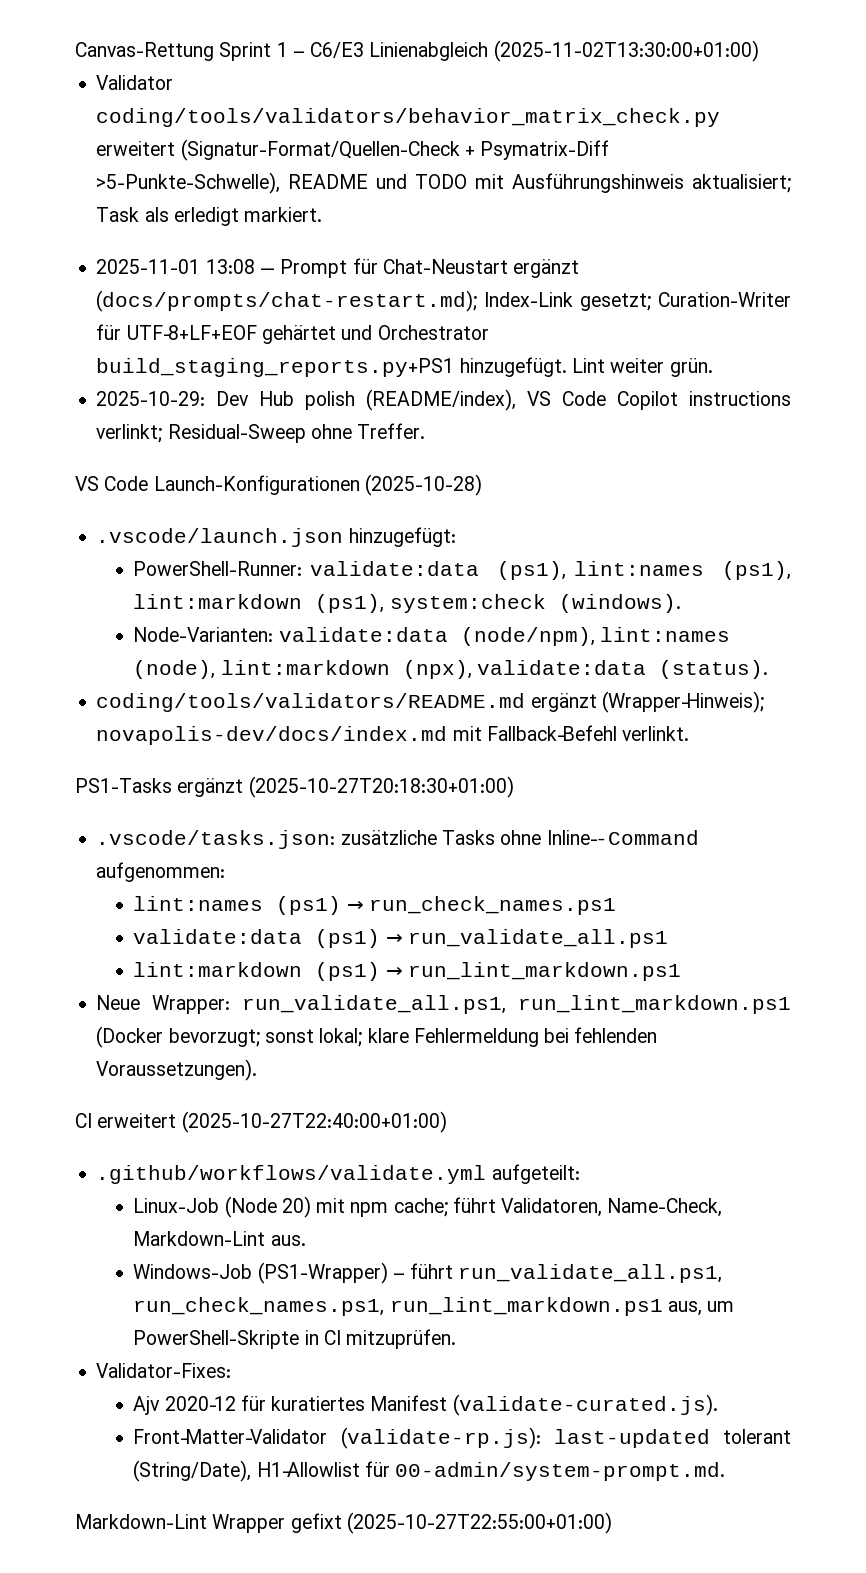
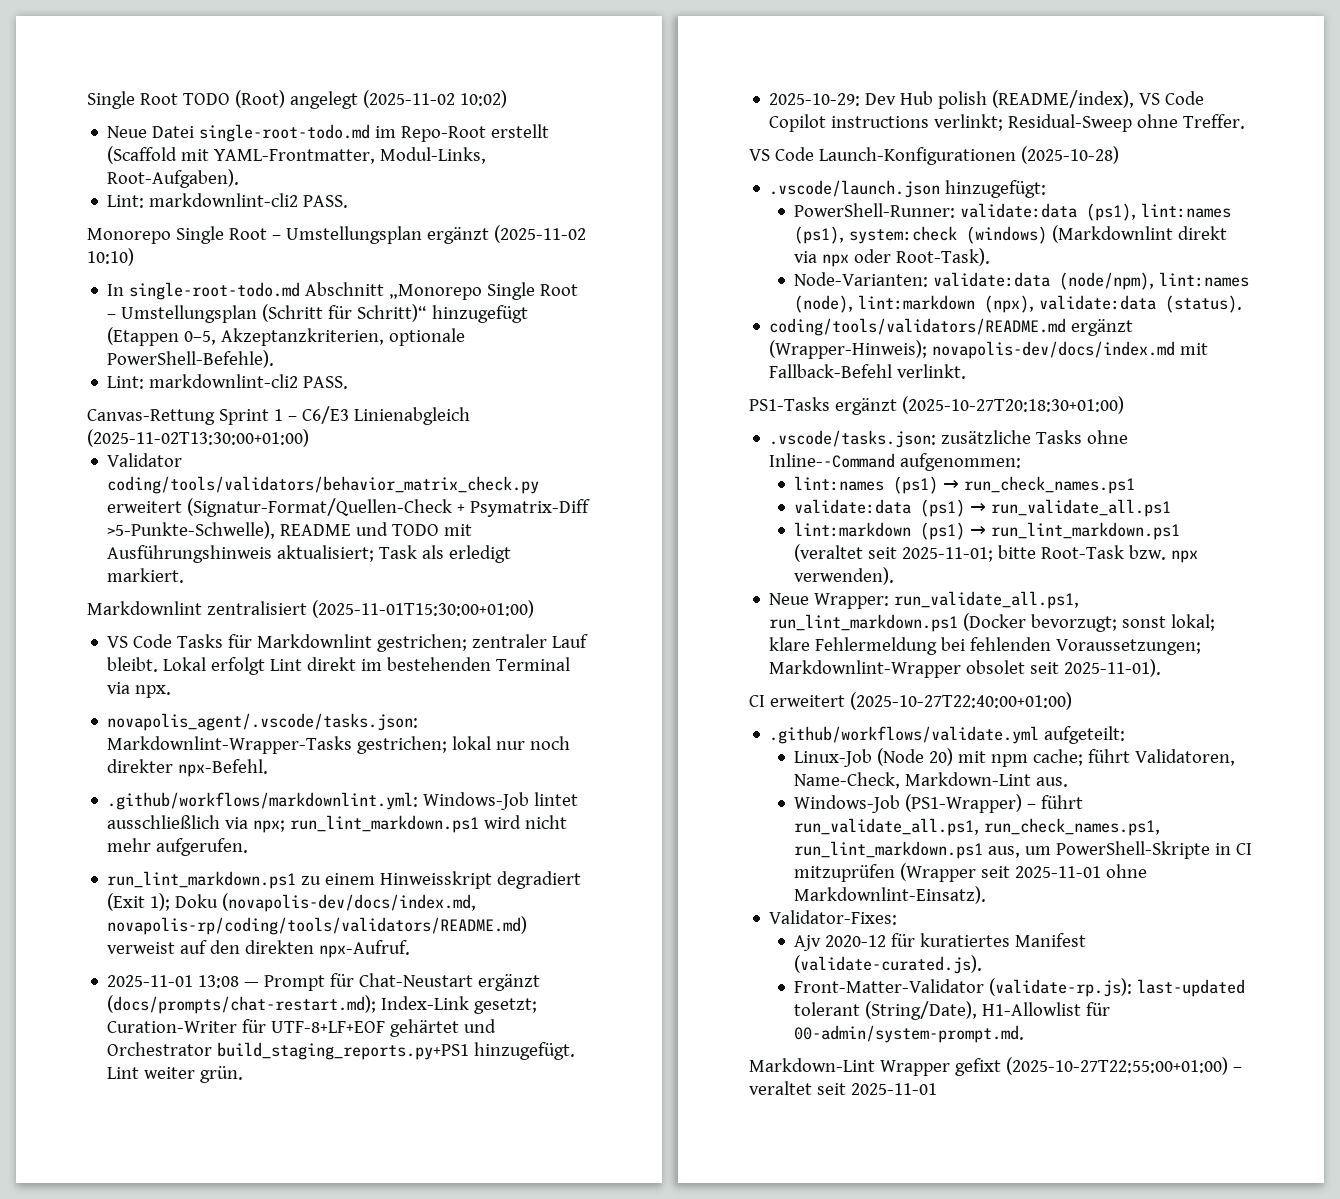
(75, 51) none -> [87,90,507,109] [107,124,550,142] [107,146,487,164] [107,169,240,188] [107,193,349,208] [87,225,586,244] [87,248,134,266] [107,282,579,300] [107,304,529,323] [107,327,466,346] [107,350,275,368] [107,374,349,389] Single Root TODO (Root) angelegt (2025-11-02 10:02) // Neue Datei single-root-todo.md im Repo-Root erstellt (Scaffold mit YAML-Frontmatter, Modul-Links, Root-Aufgaben). // Lint: markdownlint-cli2 PASS. // Monorepo Single Root – Umstellungsplan ergänzt (2025-11-02 10:10) // In single-root-todo.md Abschnitt „Monorepo Single Root – Umstellungsplan (Schritt für Schritt)“ hinzugefügt (Etappen 0–5, Akzeptanzkriterien, optionale PowerShell-Befehle). // Lint: markdownlint-cli2 PASS. //
(323, 214) none -> [87,600,534,618] [107,634,589,652] [107,657,571,675] [107,682,172,698] [107,713,419,731] [107,736,571,754] [107,759,269,777] [107,792,579,810] [107,815,568,833] [107,838,249,856] [107,871,582,889] [107,893,477,912] [107,916,528,935] [107,940,411,958] // Markdownlint zentralisiert (2025-11-01T15:30:00+01:00) // VS Code Tasks für Markdownlint gestrichen; zentraler Lauf bleibt. Lokal erfolgt Lint direkt im bestehenden Terminal via npx. // novapolis_agent/.vscode/tasks.json: Markdownlint-Wrapper-Tasks gestrichen; lokal nur noch direkter npx-Befehl. // .github/workflows/markdownlint.yml: Windows-Job lintet ausschließlich via npx; run_lint_markdown.ps1 wird nicht mehr aufgerufen. // run_lint_markdown.ps1 zu einem Hinweisskript degradiert (Exit 1); Doku (novapolis-dev/docs/index.md, novapolis-rp/coding/tools/validators/README.md) verweist auf den direkten npx-Aufruf.
[133,594,681,613] lint:markdown (ps1), system:check (windows). -> [849,225,1228,244] [794,248,991,267] system:check (windows) (Markdownlint direkt via npx oder Root-Task).
(681, 971) none -> [794,544,1199,563] [794,567,895,585] (veraltet seit 2025-11-01; bitte Root-Task bzw. npx verwenden).
[96,1059,258,1081] Voraussetzungen). -> [1056,639,1202,655] [769,659,1162,678] Voraussetzungen; Markdownlint-Wrapper obsolet seit 2025-11-01).
[346,1329,457,1349] mitzuprüfen. -> [794,863,1148,882] [794,886,987,904] mitzuprüfen (Wrapper seit 2025-11-01 ohne Markdownlint-Einsatz).
(612, 1523) none -> [1232,1067,1242,1072] [749,1081,937,1095] – veraltet seit 2025-11-01

